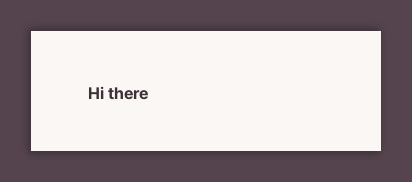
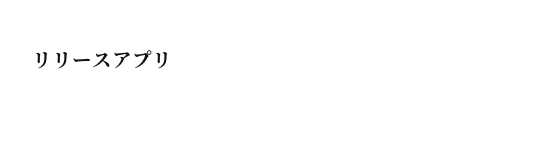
[88,86,149,100] Hi there -> [32,50,172,69] リリースアプリ

